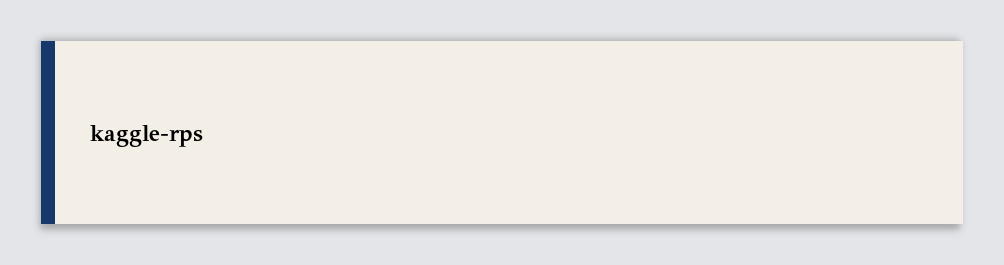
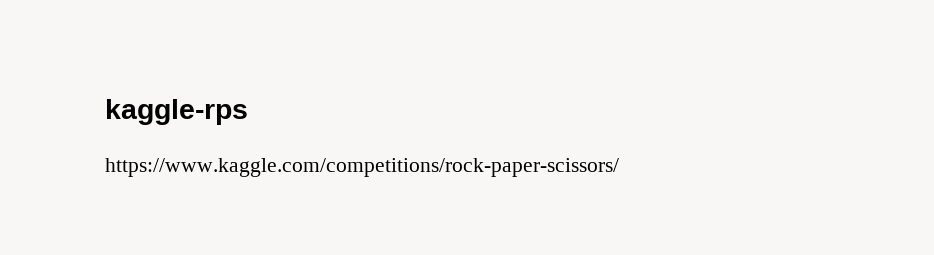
(203, 136) none -> [105,158,619,177] // https://www.kaggle.com/competitions/rock-paper-scissors/

